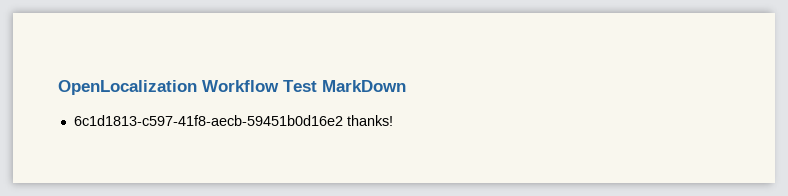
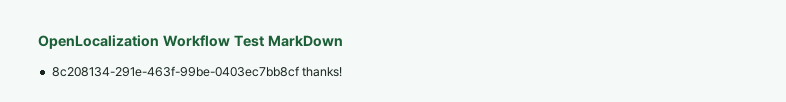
[73,115,343,126] 6c1d1813-c597-41f8-aecb-59451b0d16e2 -> [51,66,299,77] 8c208134-291e-463f-99be-0403ec7bb8cf

